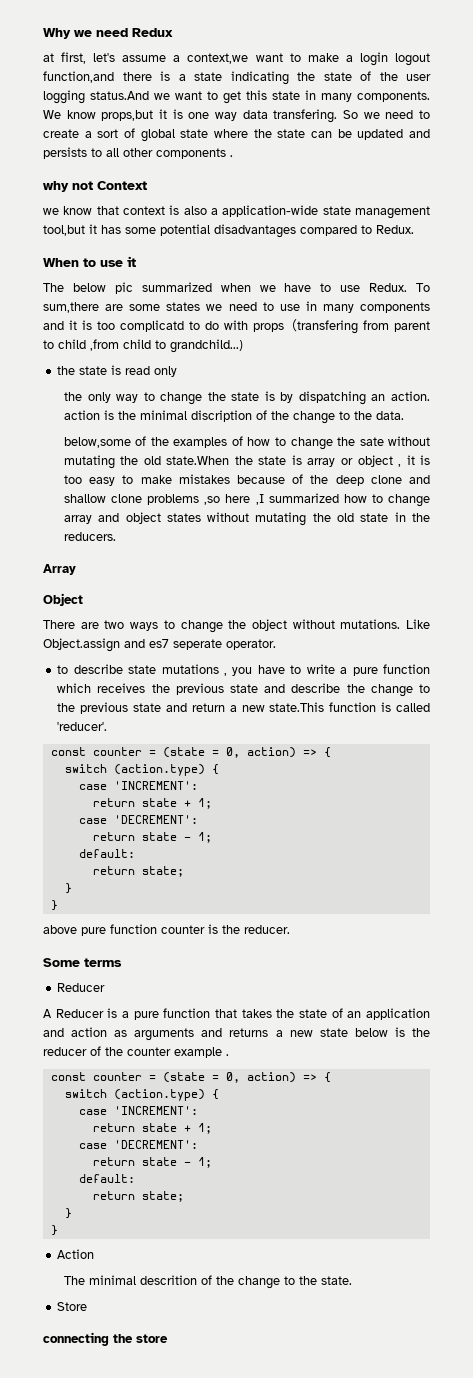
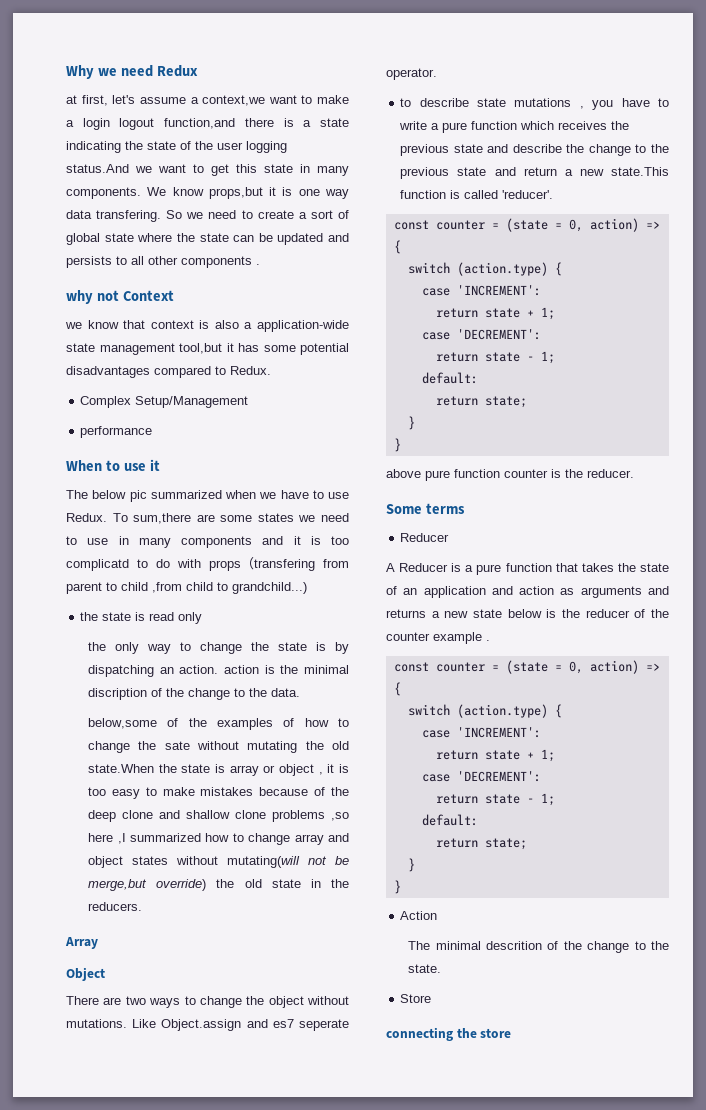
(414, 229) none -> [80,396,249,408] [80,426,153,438] // Complex Setup/Management // performance
[255,512,307,526] mutating -> [227,856,350,868] [88,879,207,891] mutating(will not be merge,but override)

